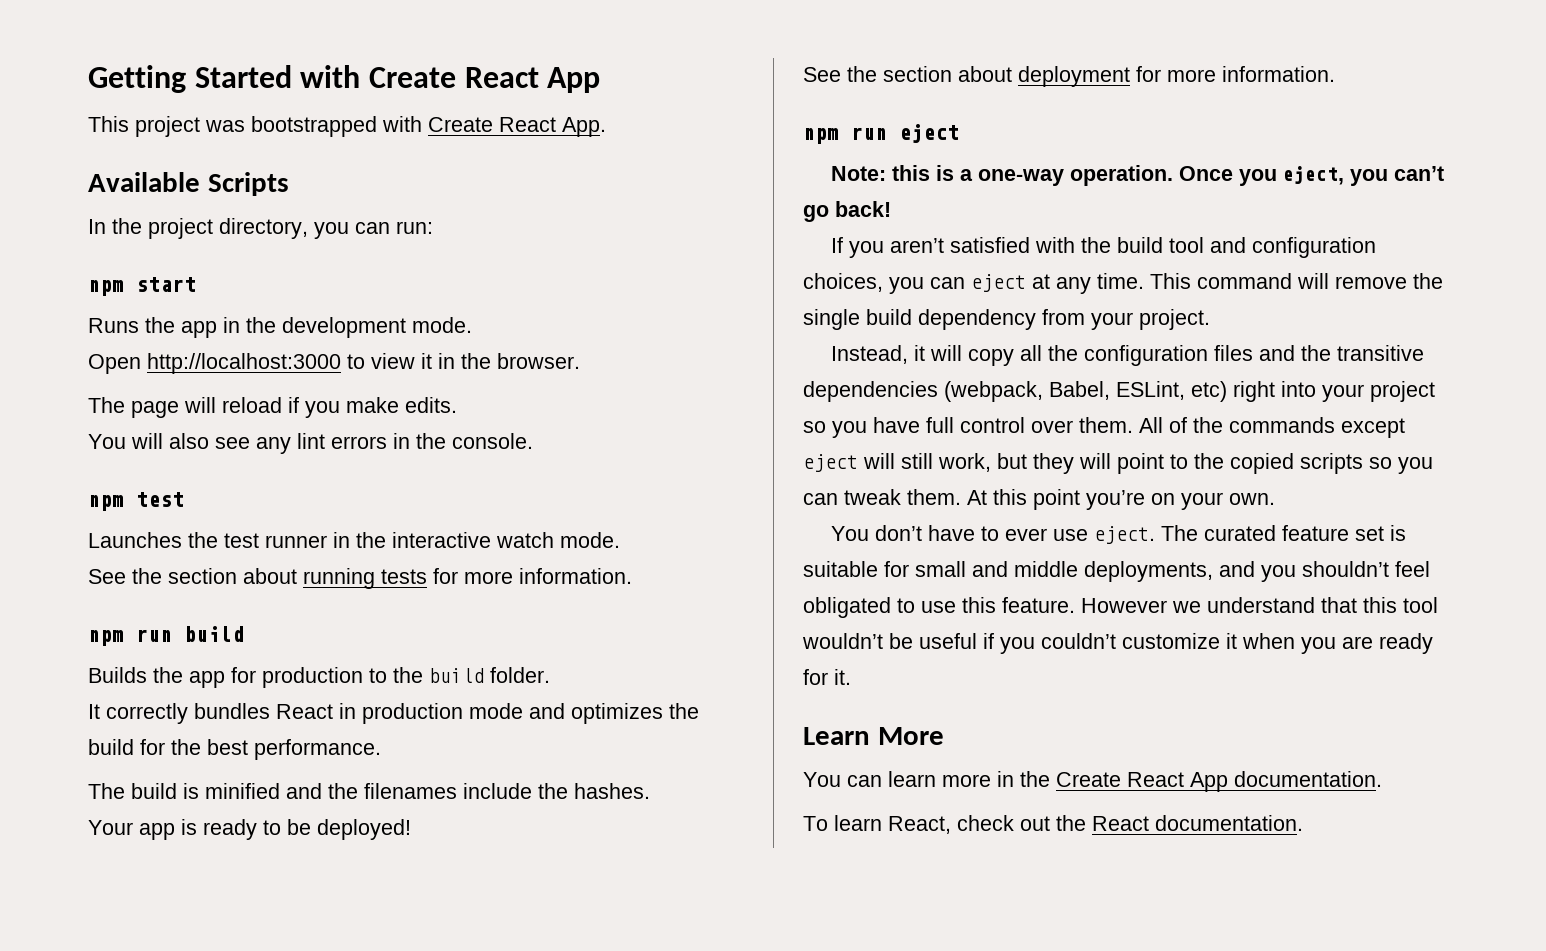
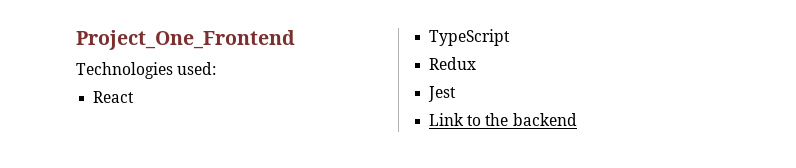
[88,65,601,93] [88,116,606,137] [88,172,289,196] [88,218,433,239] [88,277,196,296] [88,317,472,338] [88,353,580,374] [88,397,457,418] [88,433,533,454] [88,492,184,511] [88,532,620,548] [88,568,632,589] [88,626,244,646] [88,667,550,688] [88,703,699,724] [88,739,381,760] [88,783,650,799] [88,819,411,840] [803,66,1335,87] [803,124,959,144] [831,165,1445,186] [803,201,891,222] [831,237,1377,258] [803,273,1443,294] [803,309,1210,330] [831,345,1425,366] [803,381,1435,402] [803,417,1405,438] [803,453,1433,474] [803,489,1275,510] [831,525,1407,544] [803,561,1430,582] [803,597,1438,618] [802,633,1433,654] [803,669,851,685] [803,727,944,745] [803,771,1382,792] [803,815,1303,834] Getting Started with Create React App // This project was bootstrapped with Create React App. // Available Scripts // In the project directory, you can run: // npm start // Runs the app in the development mode. // Open http://localhost:3000 to view it in the browser. // The page will reload if you make edits. // You will also see any lint errors in the console. // npm test // Launches the test runner in the interactive watch mode. // See the section about running tests for more information. // npm run build // Builds the app for production to the build folder. // It correctly bundles React in production mode and optimizes the build for the best performance. // The build is minified and the filenames include the hashes. // Your app is ready to be deployed! // See the section about deployment for more information. // npm run eject // Note: this is a one-way operation. Once you eject, you can’t go back! // If you aren’t satisfied with the build tool and configuration choices, you can eject at any time. This command will remove the single build dependency from your project. // Instead, it will copy all the configuration files and the transitive dependencies (webpack, Babel, ESLint, etc) right into your project so you have full control over them. All of the commands except eject will still work, but they will point to the copied scripts so you can tweak them. At this point you’re on your own. // You don’t have to ever use eject. The curated feature set is suitable for small and middle deployments, and you shouldn’t feel obligated to use this feature. However we understand that this tool wouldn’t be useful if you couldn’t customize it when you are ready for it. // Learn More // You can learn more in the Create React App documentation. // To learn React, check out the React documentation. -> [76,30,295,50] [76,62,217,79] [93,91,135,103] [429,29,511,46] [429,57,477,70] [428,86,457,102] [429,113,577,126] Project_One_Frontend // Technologies used: // React // TypeScript // Redux // Jest // Link to the backend

